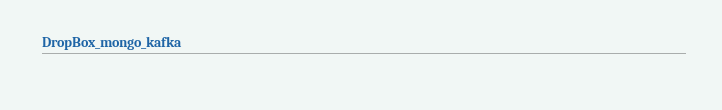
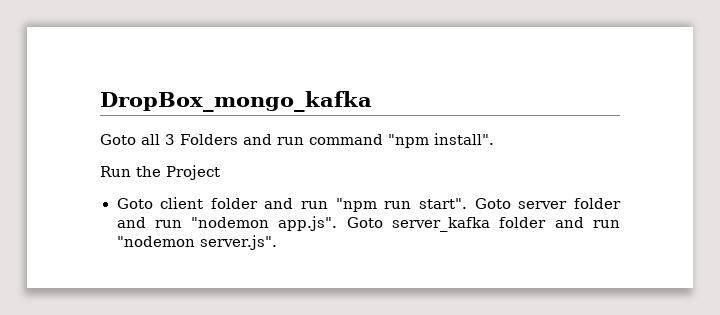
(182, 43) none -> [100,133,494,148] [100,165,220,180] [116,197,621,212] [116,216,620,232] [116,235,278,250] // Goto all 3 Folders and run command "npm install". // Run the Project // Goto client folder and run "npm run start". Goto server folder and run "nodemon app.js". Goto server_kafka folder and run "nodemon server.js".

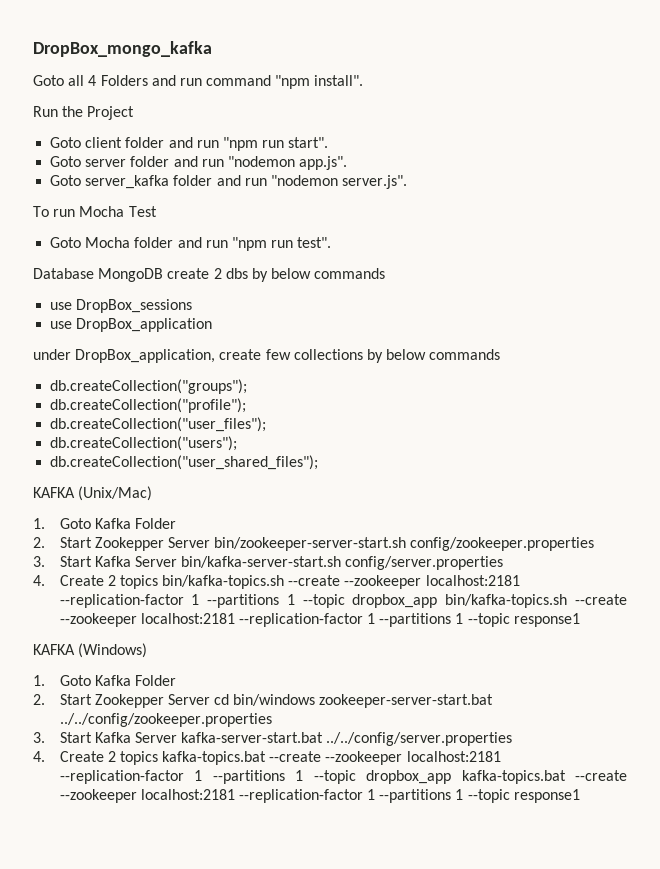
[165,134,175,145] 3 -> [88,75,97,86] 4
(468, 203) none -> (329, 142) //
(338, 223) none -> (348, 163) //
(278, 242) none -> [33,206,157,217] [50,237,332,251] [33,268,386,282] [50,299,193,313] [50,318,213,332] [33,349,501,363] [50,379,248,394] [50,398,247,413] [50,417,267,432] [50,436,238,451] [50,455,319,470] [33,486,153,501] [33,518,176,529] [33,537,595,551] [33,556,504,570] [33,575,520,589] [59,594,627,608] [59,613,580,627] [33,643,148,658] [33,675,176,686] [33,694,494,708] [59,713,272,727] [33,732,513,746] [33,751,501,765] [59,770,627,784] [59,789,580,803] // To run Mocha Test // Goto Mocha folder and run "npm run test". // Database MongoDB create 2 dbs by below commands // use DropBox_sessions // use DropBox_application // under DropBox_application, create few collections by below commands // db.createCollection("groups"); // db.createCollection("profile"); // db.createCollection("user_files"); // db.createCollection("users"); // db.createCollection("user_shared_files"); // KAFKA (Unix/Mac) // 1. Goto Kafka Folder // 2. Start Zookepper Server bin/zookeeper-server-start.sh config/zookeeper.properties // 3. Start Kafka Server bin/kafka-server-start.sh config/server.properties // 4. Create 2 topics bin/kafka-topics.sh --create --zookeeper localhost:2181 --replication-factor 1 --partitions 1 --topic dropbox_app bin/kafka-topics.sh --create --zookeeper localhost:2181 --replication-factor 1 --partitions 1 --topic response1 // KAFKA (Windows) // 1. Goto Kafka Folder // 2. Start Zookepper Server cd bin/windows zookeeper-server-start.bat ../../config/zookeeper.properties // 3. Start Kafka Server kafka-server-start.bat ../../config/server.properties // 4. Create 2 topics kafka-topics.bat --create --zookeeper localhost:2181 --replication-factor 1 --partitions 1 --topic dropbox_app kafka-topics.bat --create --zookeeper localhost:2181 --replication-factor 1 --partitions 1 --topic response1

